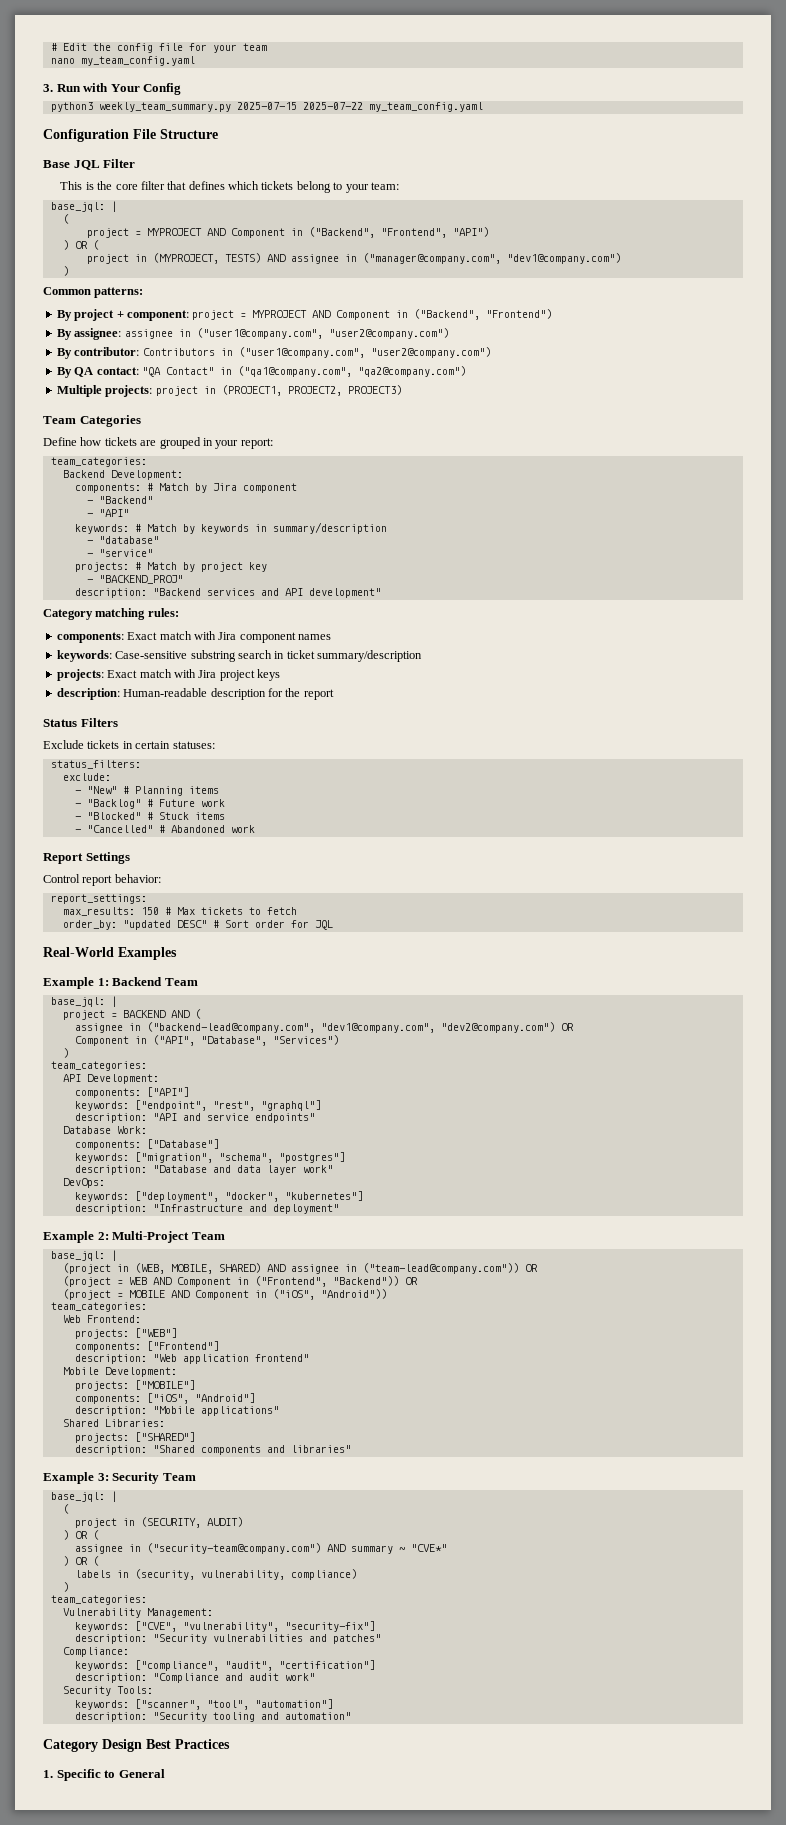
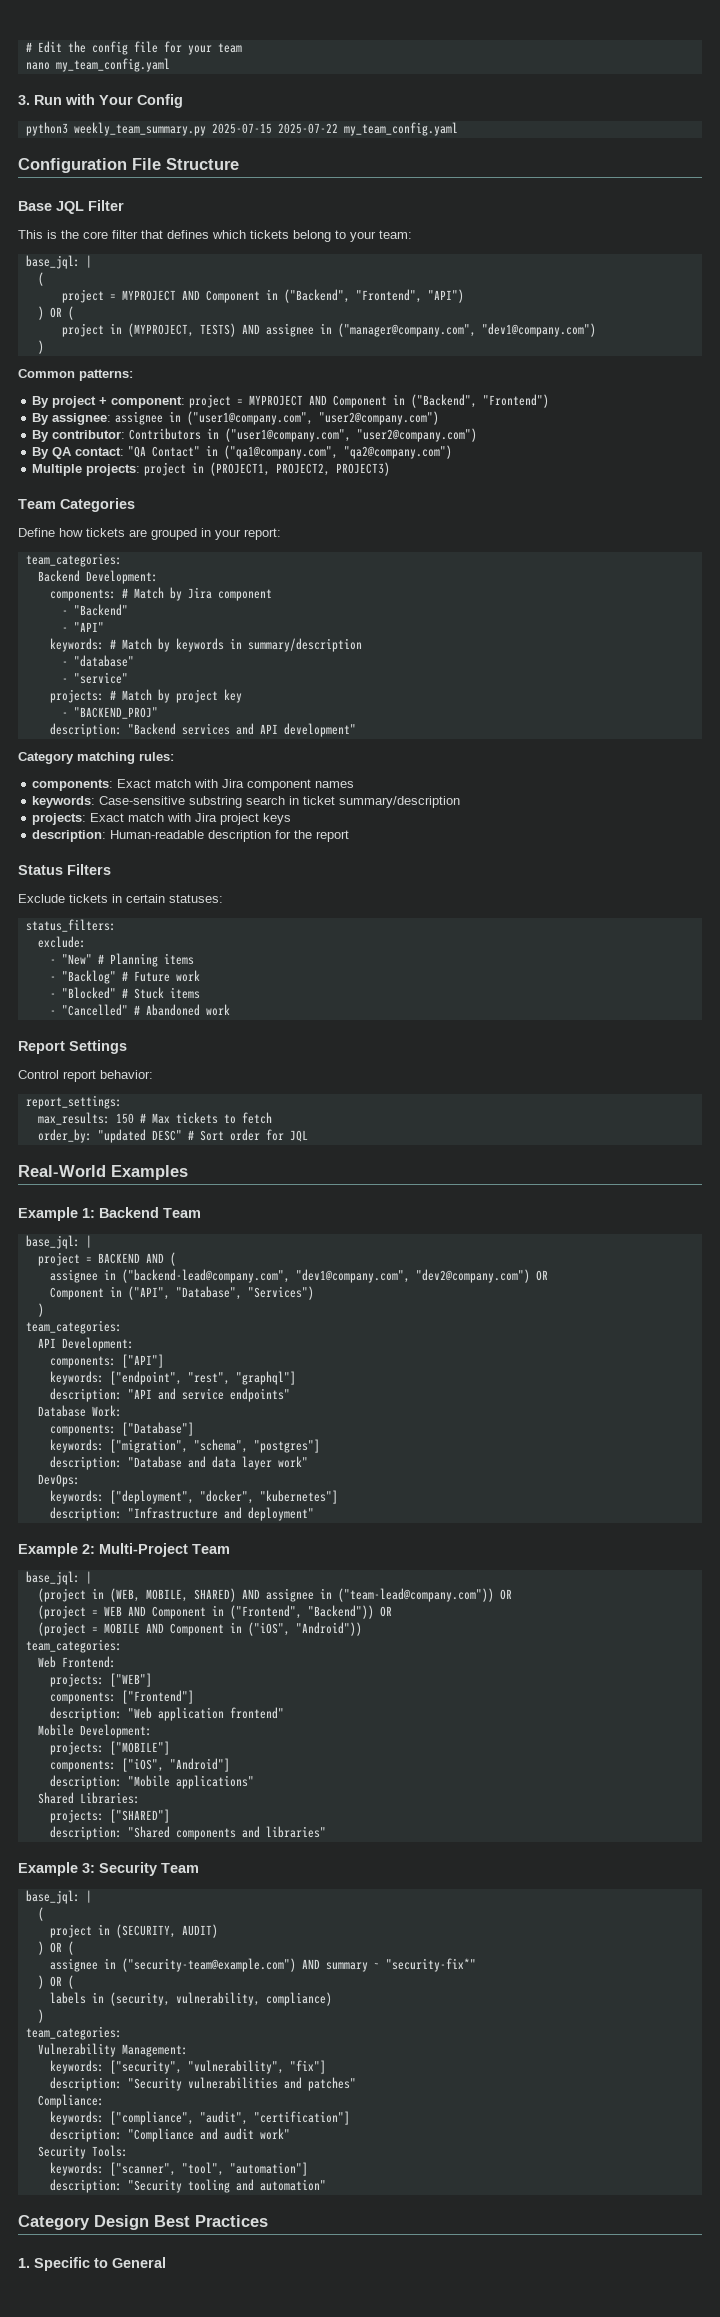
[146,1543,321,1554] ("security-team@company.com") -> [121,1958,296,1972] ("security-team@example.com")
[410,1544,447,1552] "CVE*" -> [385,1958,476,1972] "security-fix*"
[134,1621,375,1632] ["CVE", "vulnerability", "security-fix"] -> [109,2060,326,2074] ["security", "vulnerability", "fix"]

